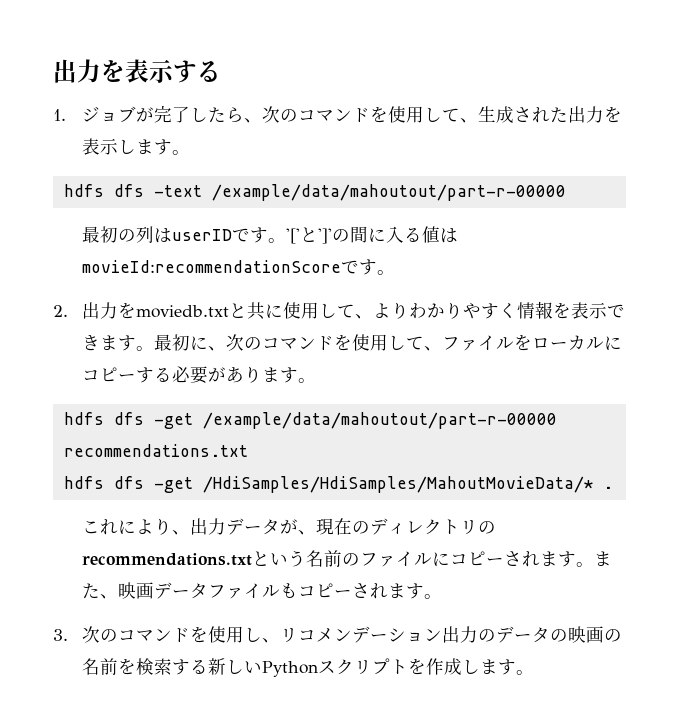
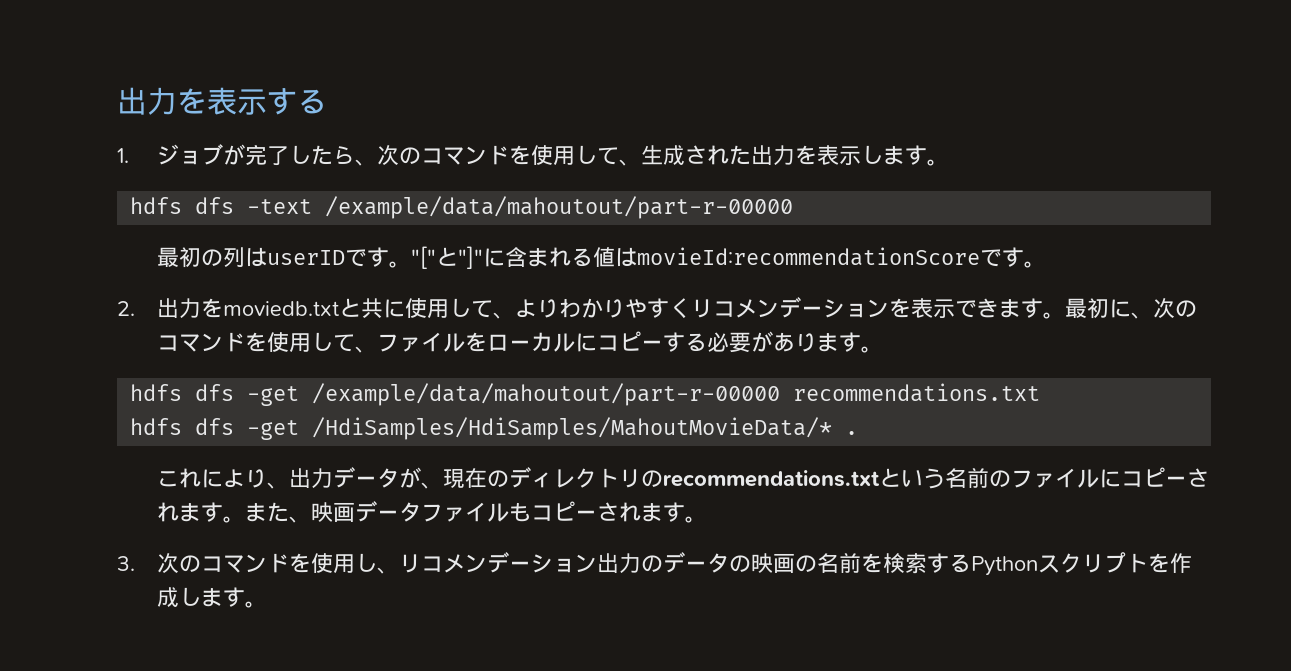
[285,226,404,244] '['と']'の間に入 -> [411,246,572,269] "["と"]"に含まれ
[516,301,553,319] 情報 -> [691,297,890,318] リコメンデーション
[207,658,262,675] 新しい -> (972, 563) none

